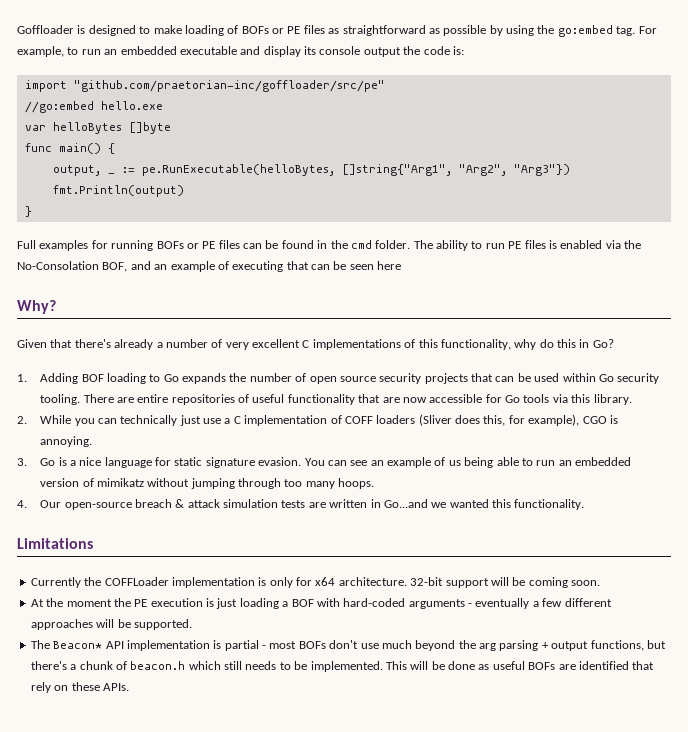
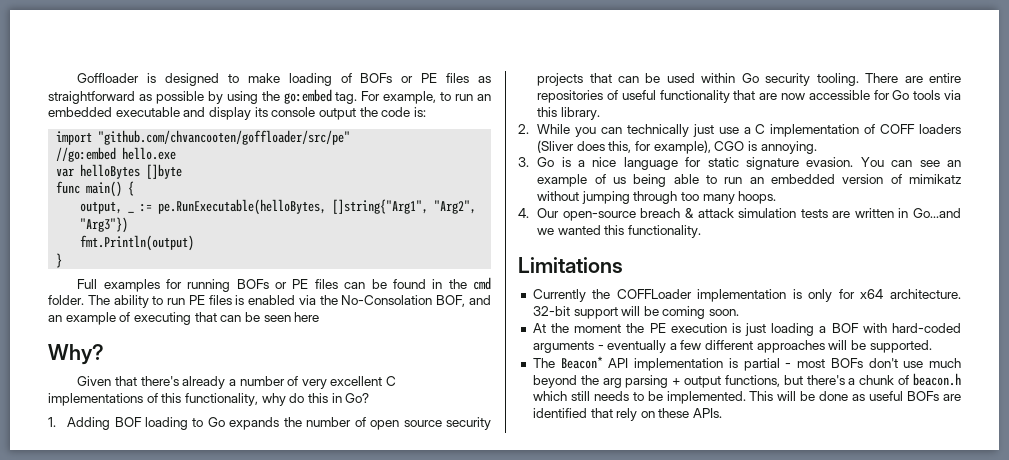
[73,80,385,92] "github.com/praetorian-inc/goffloader/src/pe" -> [98,130,351,145] "github.com/chvancooten/goffloader/src/pe"

